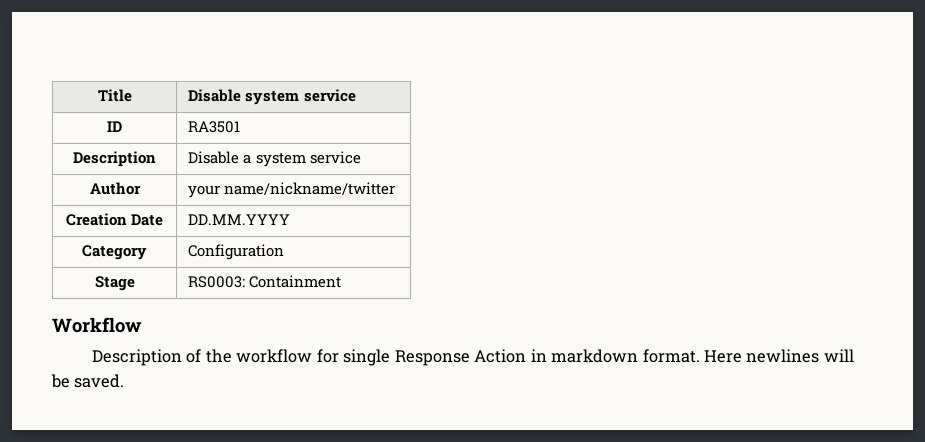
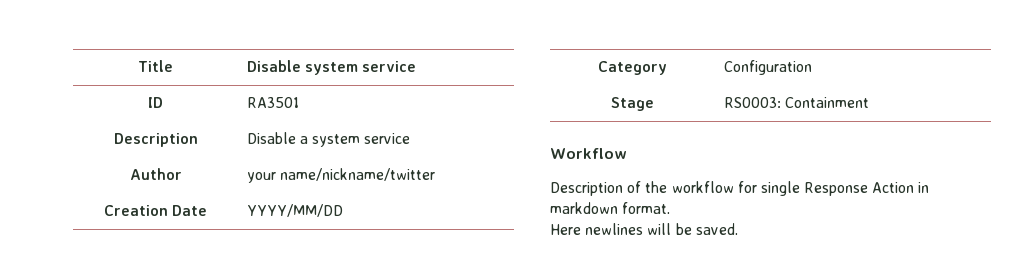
[188,214,291,225] DD.MM.YYYY -> [246,204,343,217] YYYY/MM/DD
(700, 356) none -> (671, 208) //

